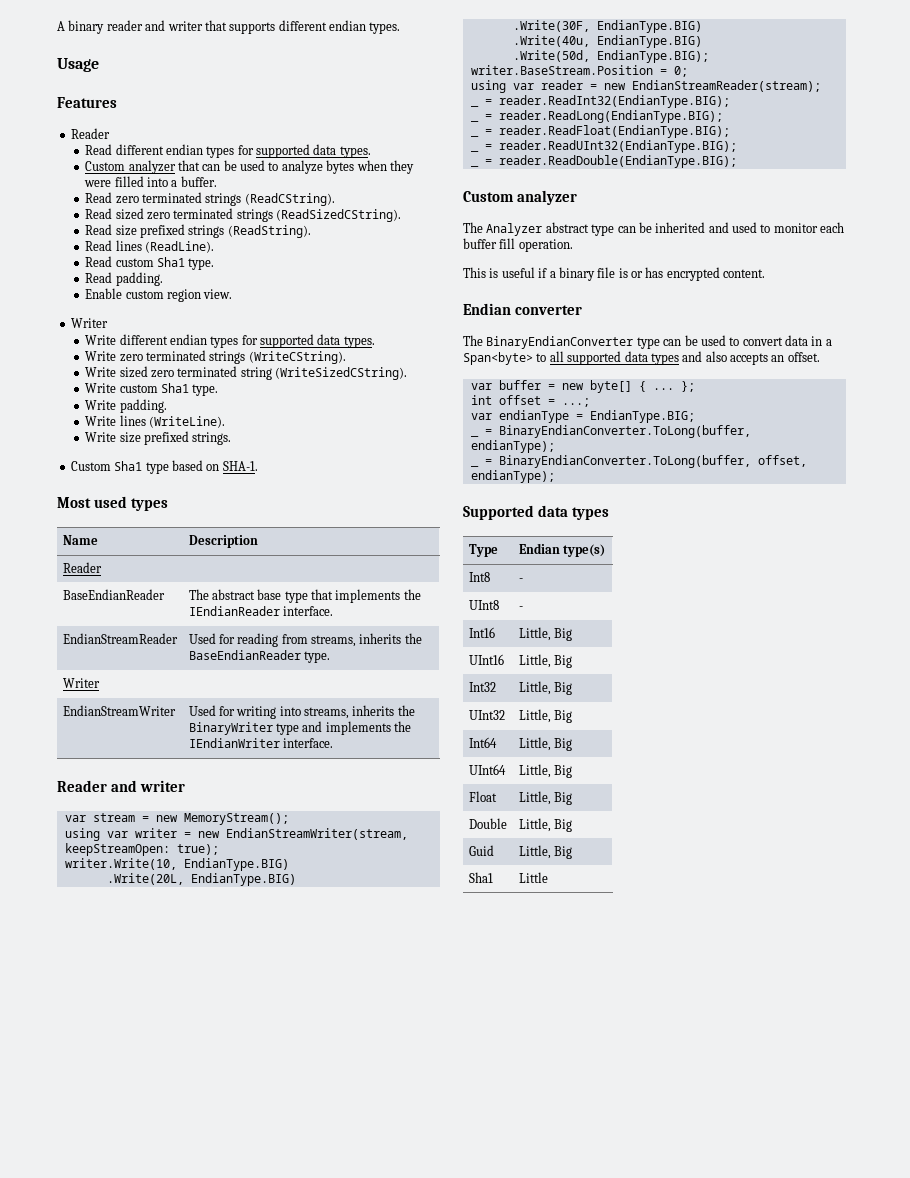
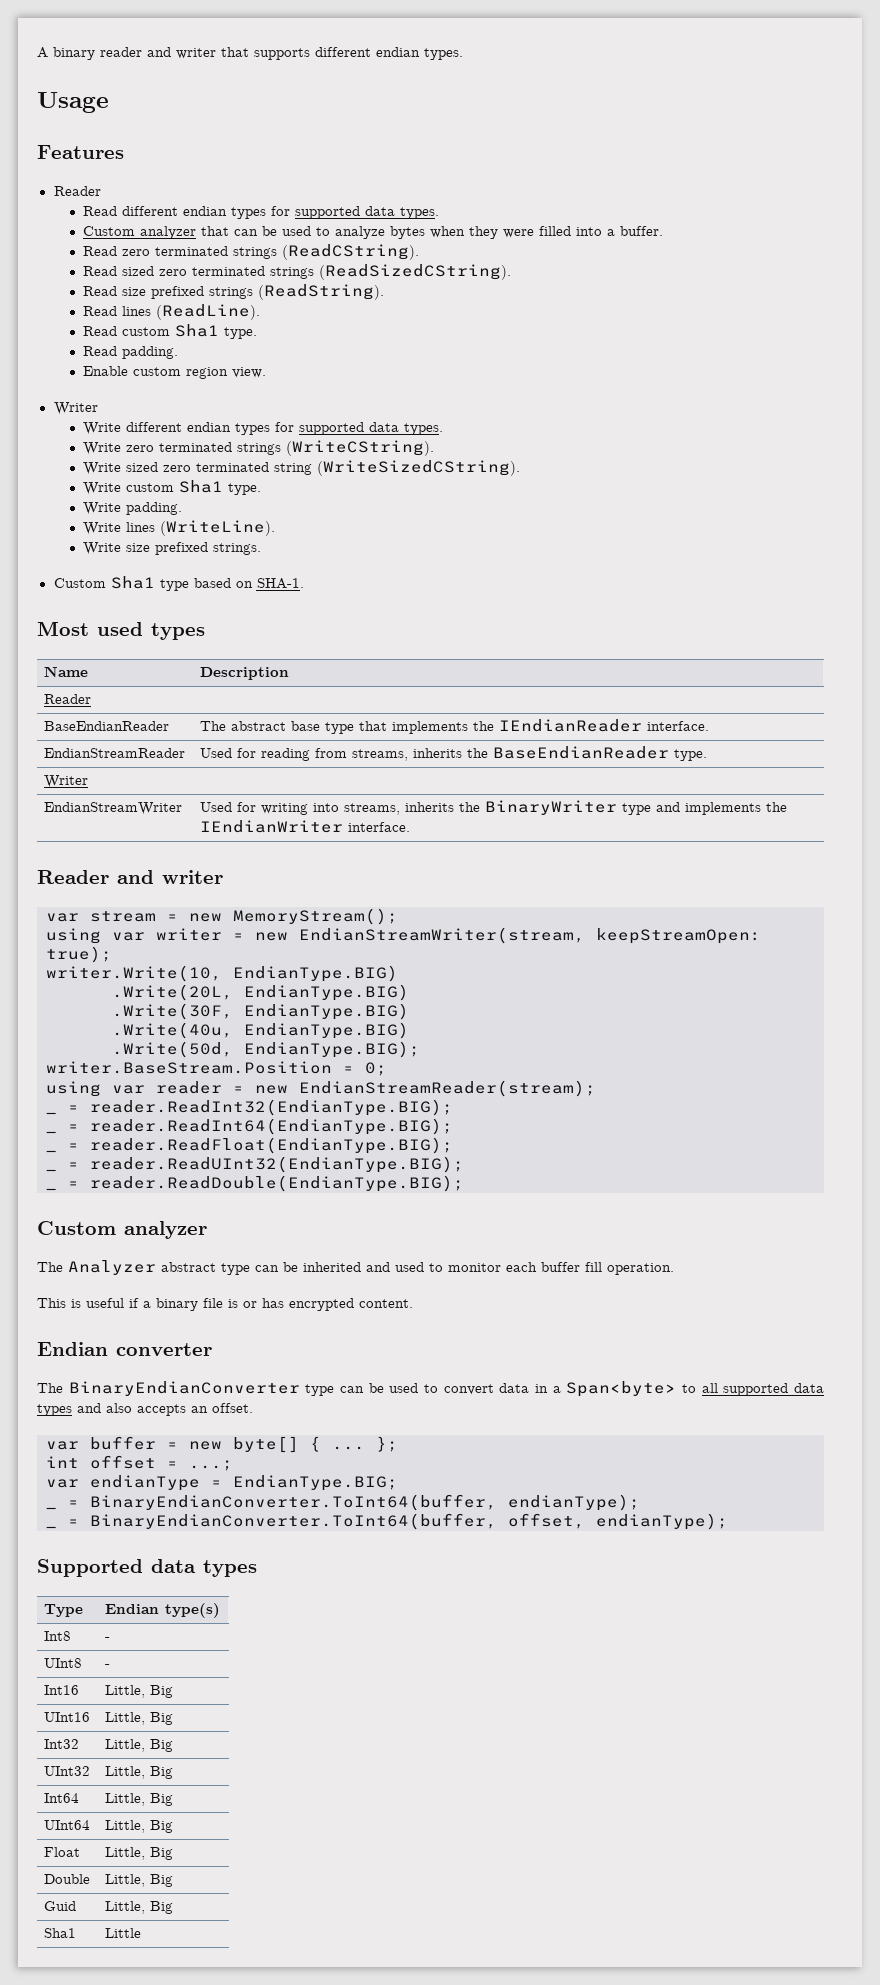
[498,110,723,123] reader.ReadLong(EndianType.BIG); -> [90,1118,453,1135] reader.ReadInt64(EndianType.BIG);
[498,425,751,438] BinaryEndianConverter.ToLong(buffer, -> [90,1494,497,1511] BinaryEndianConverter.ToInt64(buffer,
[498,455,751,468] BinaryEndianConverter.ToLong(buffer, -> [90,1513,497,1530] BinaryEndianConverter.ToInt64(buffer,

